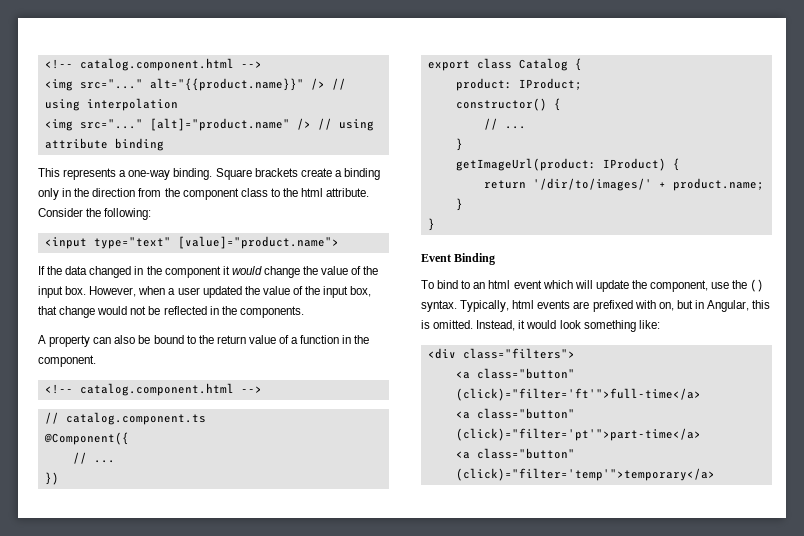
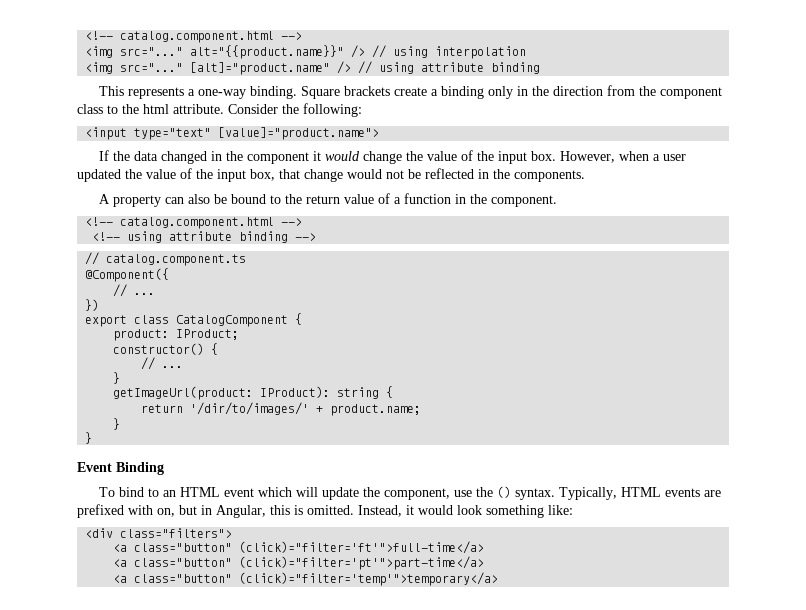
(262, 389) none -> [92,231,317,243] // <!-- using attribute binding -->
[518,58,568,71] Catalog -> [176,315,289,327] CatalogComponent
[602,158,666,171] IProduct) -> [260,386,380,399] IProduct): string
[488,280,511,289] html -> [180,487,221,497] HTML
[512,300,535,309] html -> [621,487,662,497] HTML

